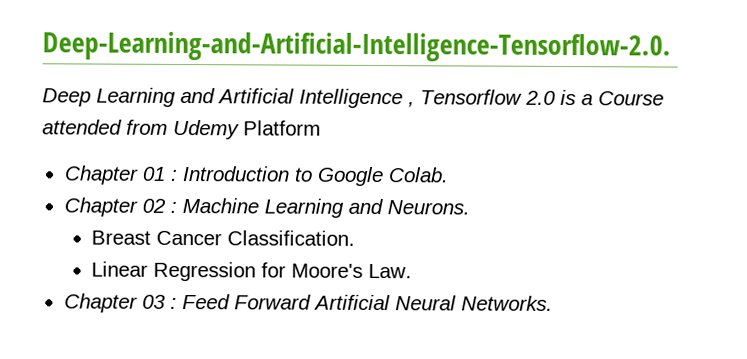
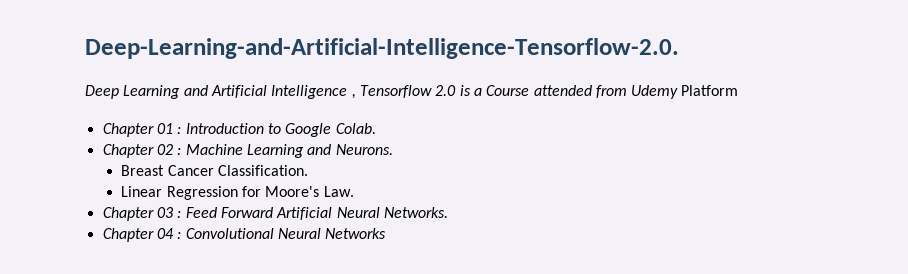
(553, 303) none -> [102,228,387,242] // Chapter 04 : Convolutional Neural Networks

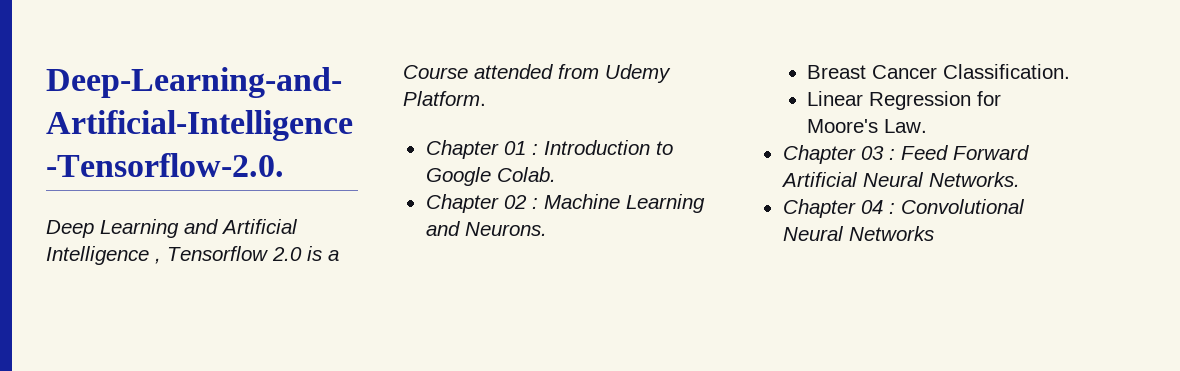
[681,85,739,96] Platform -> [403,91,486,106] Platform.

